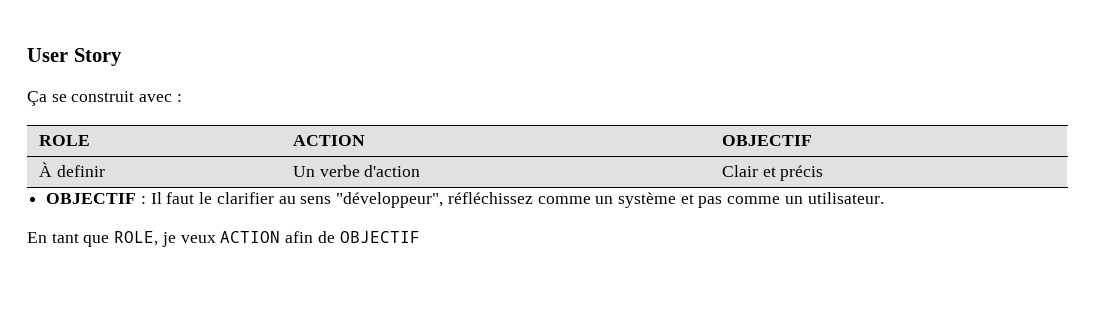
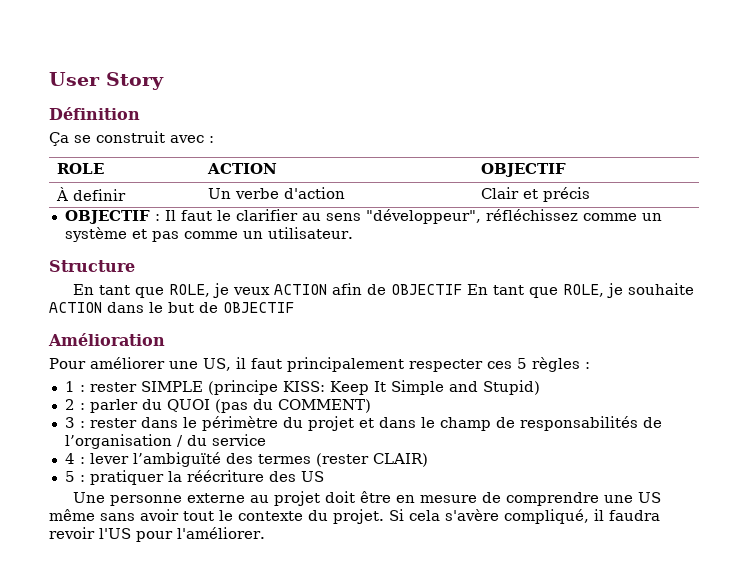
(122, 57) none -> [49,107,140,120] // Définition
(884, 198) none -> [49,260,135,272] // Structure
(420, 237) none -> [466,283,694,298] [49,302,294,313] [48,333,165,346] [49,357,590,372] [64,380,540,395] [64,399,371,413] [64,416,662,431] [64,434,266,449] [64,452,428,467] [64,470,324,485] [72,491,661,506] [49,509,660,524] [49,527,265,542] En tant que ROLE, je souhaite ACTION dans le but de OBJECTIF // Amélioration // Pour améliorer une US, il faut principalement respecter ces 5 règles : // 1 : rester SIMPLE (principe KISS: Keep It Simple and Stupid) // 2 : parler du QUOI (pas du COMMENT) // 3 : rester dans le périmètre du projet et dans le champ de responsabilités de l’organisation / du service // 4 : lever l’ambiguïté des termes (rester CLAIR) // 5 : pratiquer la réécriture des US // Une personne externe au projet doit être en mesure de comprendre une US même sans avoir tout le contexte du projet. Si cela s'avère compliqué, il faudra revoir l'US pour l'améliorer.

